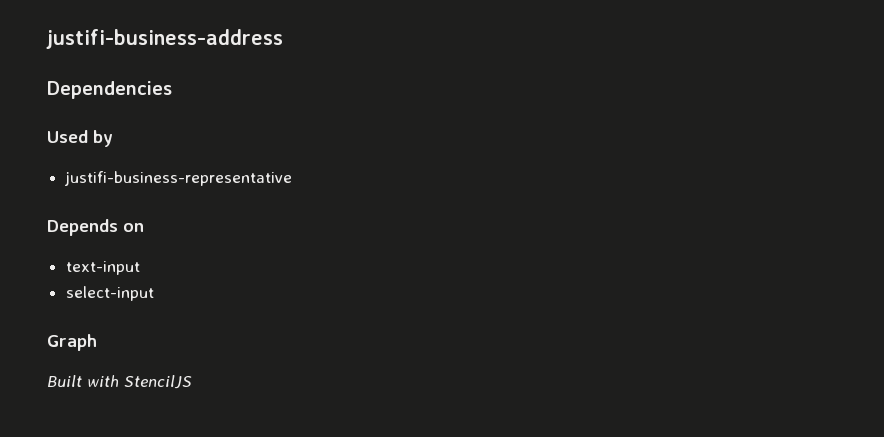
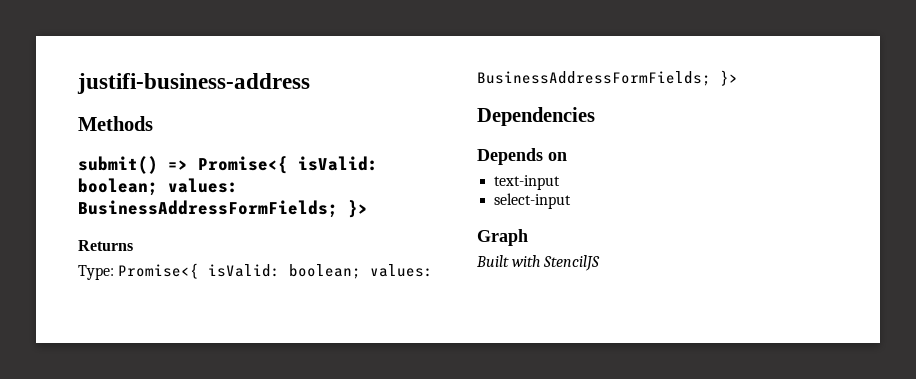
[47,81,172,99] [47,130,113,147] [63,171,292,186] Dependencies // Used by // justifi-business-representative -> [78,116,153,131] [78,156,378,174] [78,178,238,196] [78,200,368,218] [78,240,133,251] [78,263,434,280] [477,70,738,86] [477,107,595,126] Methods // submit() => Promise<{ isValid: boolean; values: BusinessAddressFormFields; }> // Returns // Type: Promise<{ isValid: boolean; values: BusinessAddressFormFields; }> // Dependencies

